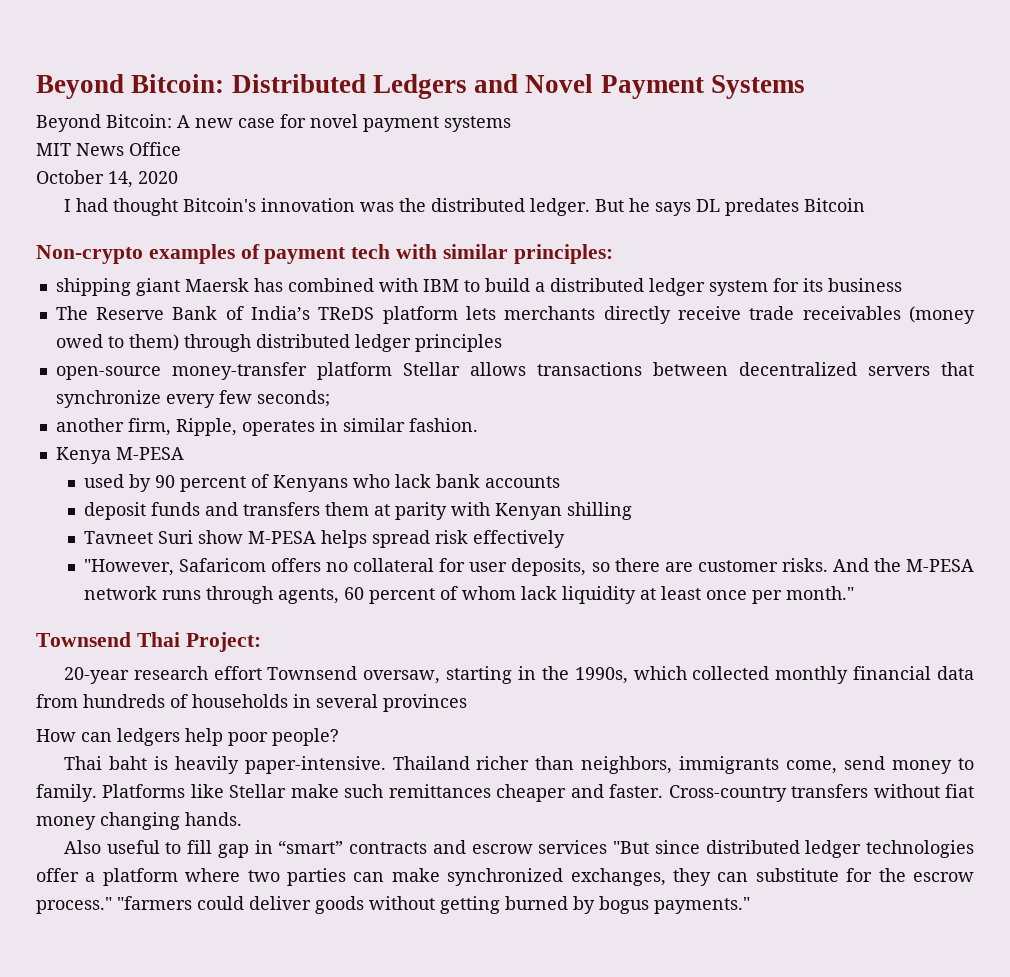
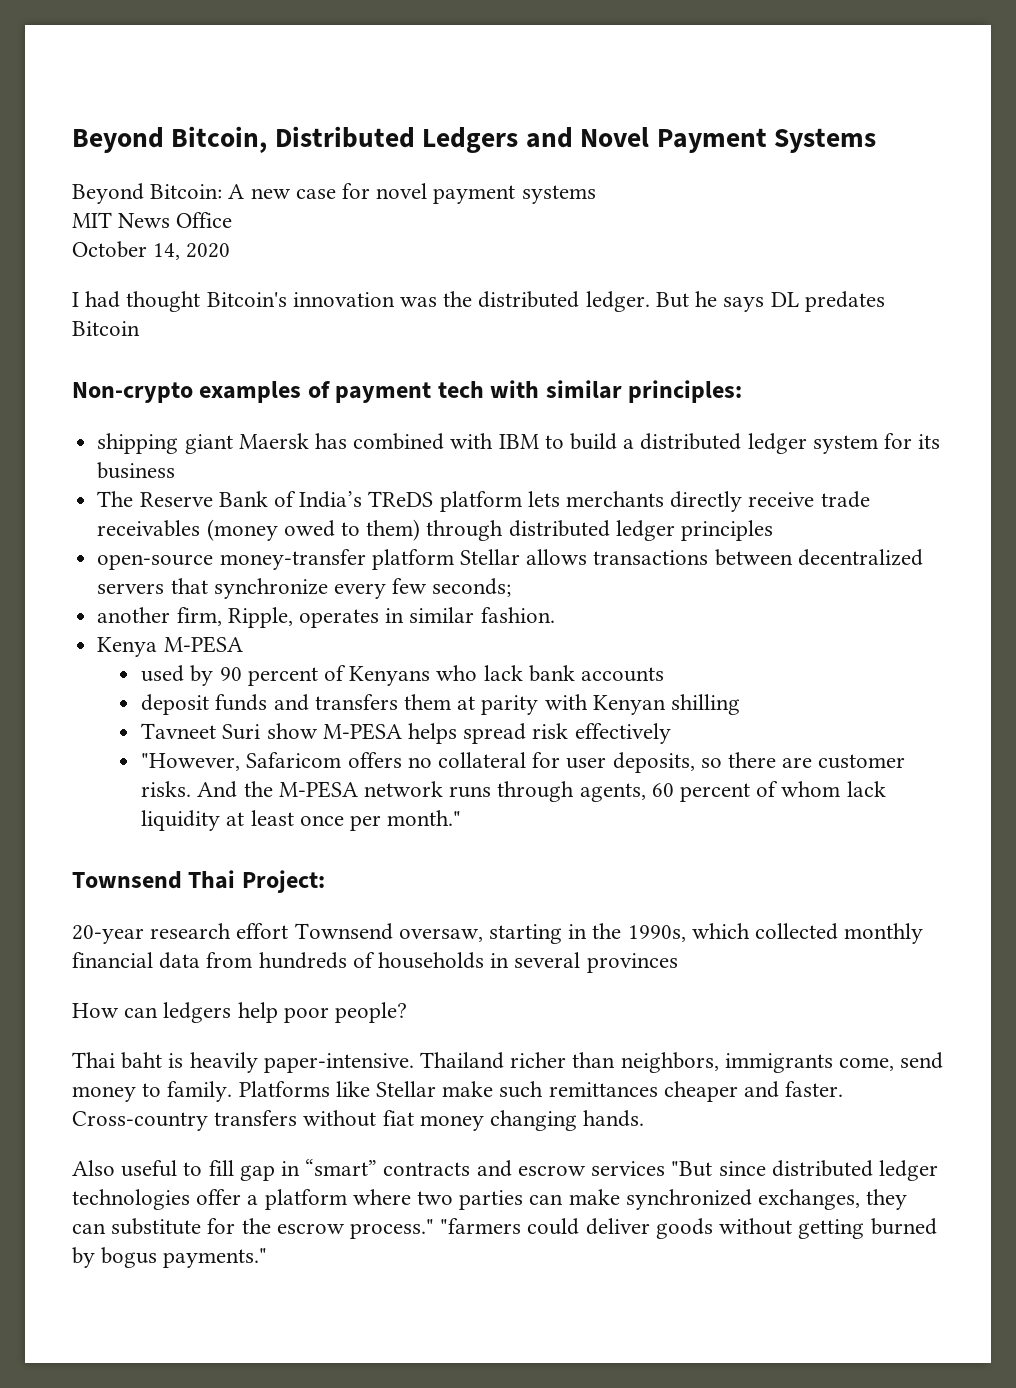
[36,74,225,99] Beyond Bitcoin: -> [72,126,268,153] Beyond Bitcoin,

